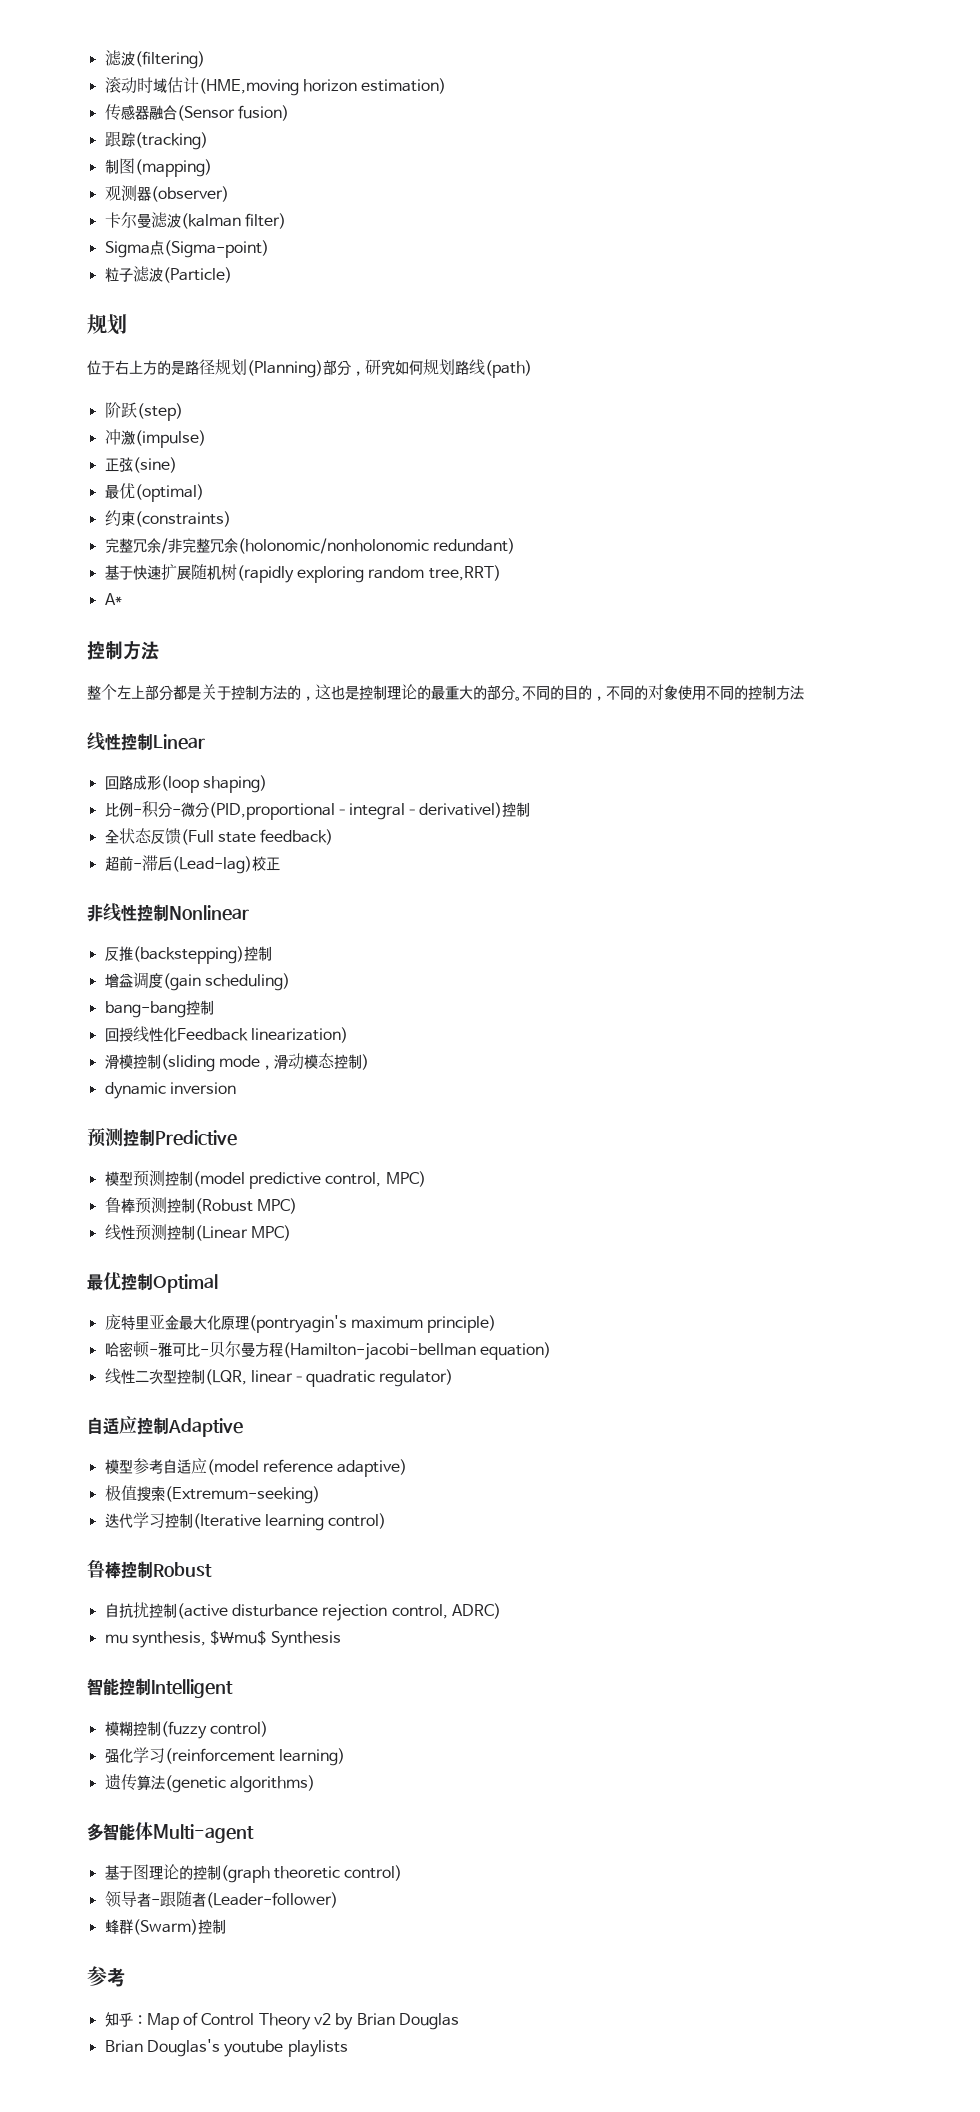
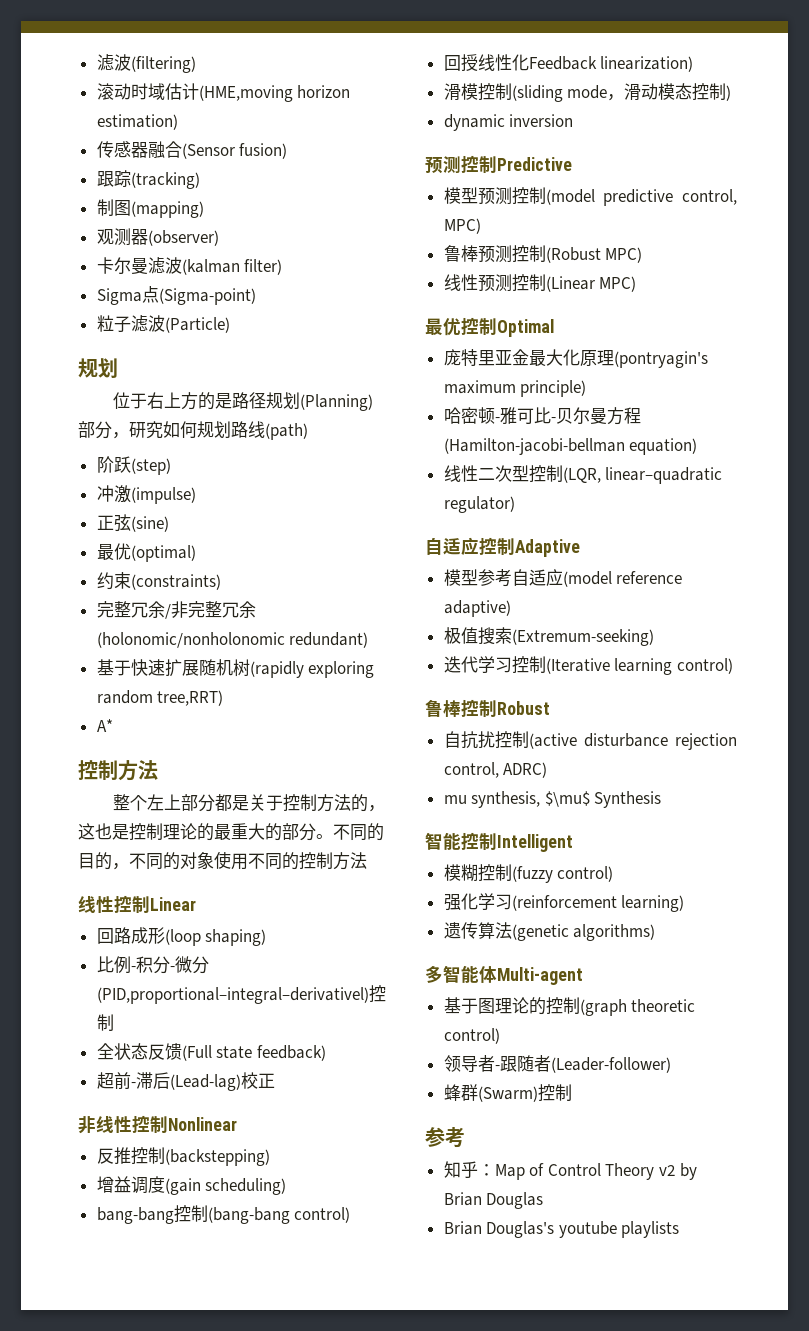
[132,946,272,964] (backstepping)控制 -> [130,1147,270,1166] 控制(backstepping)
(214, 1007) none -> [207,1207,351,1224] (bang-bang control)

